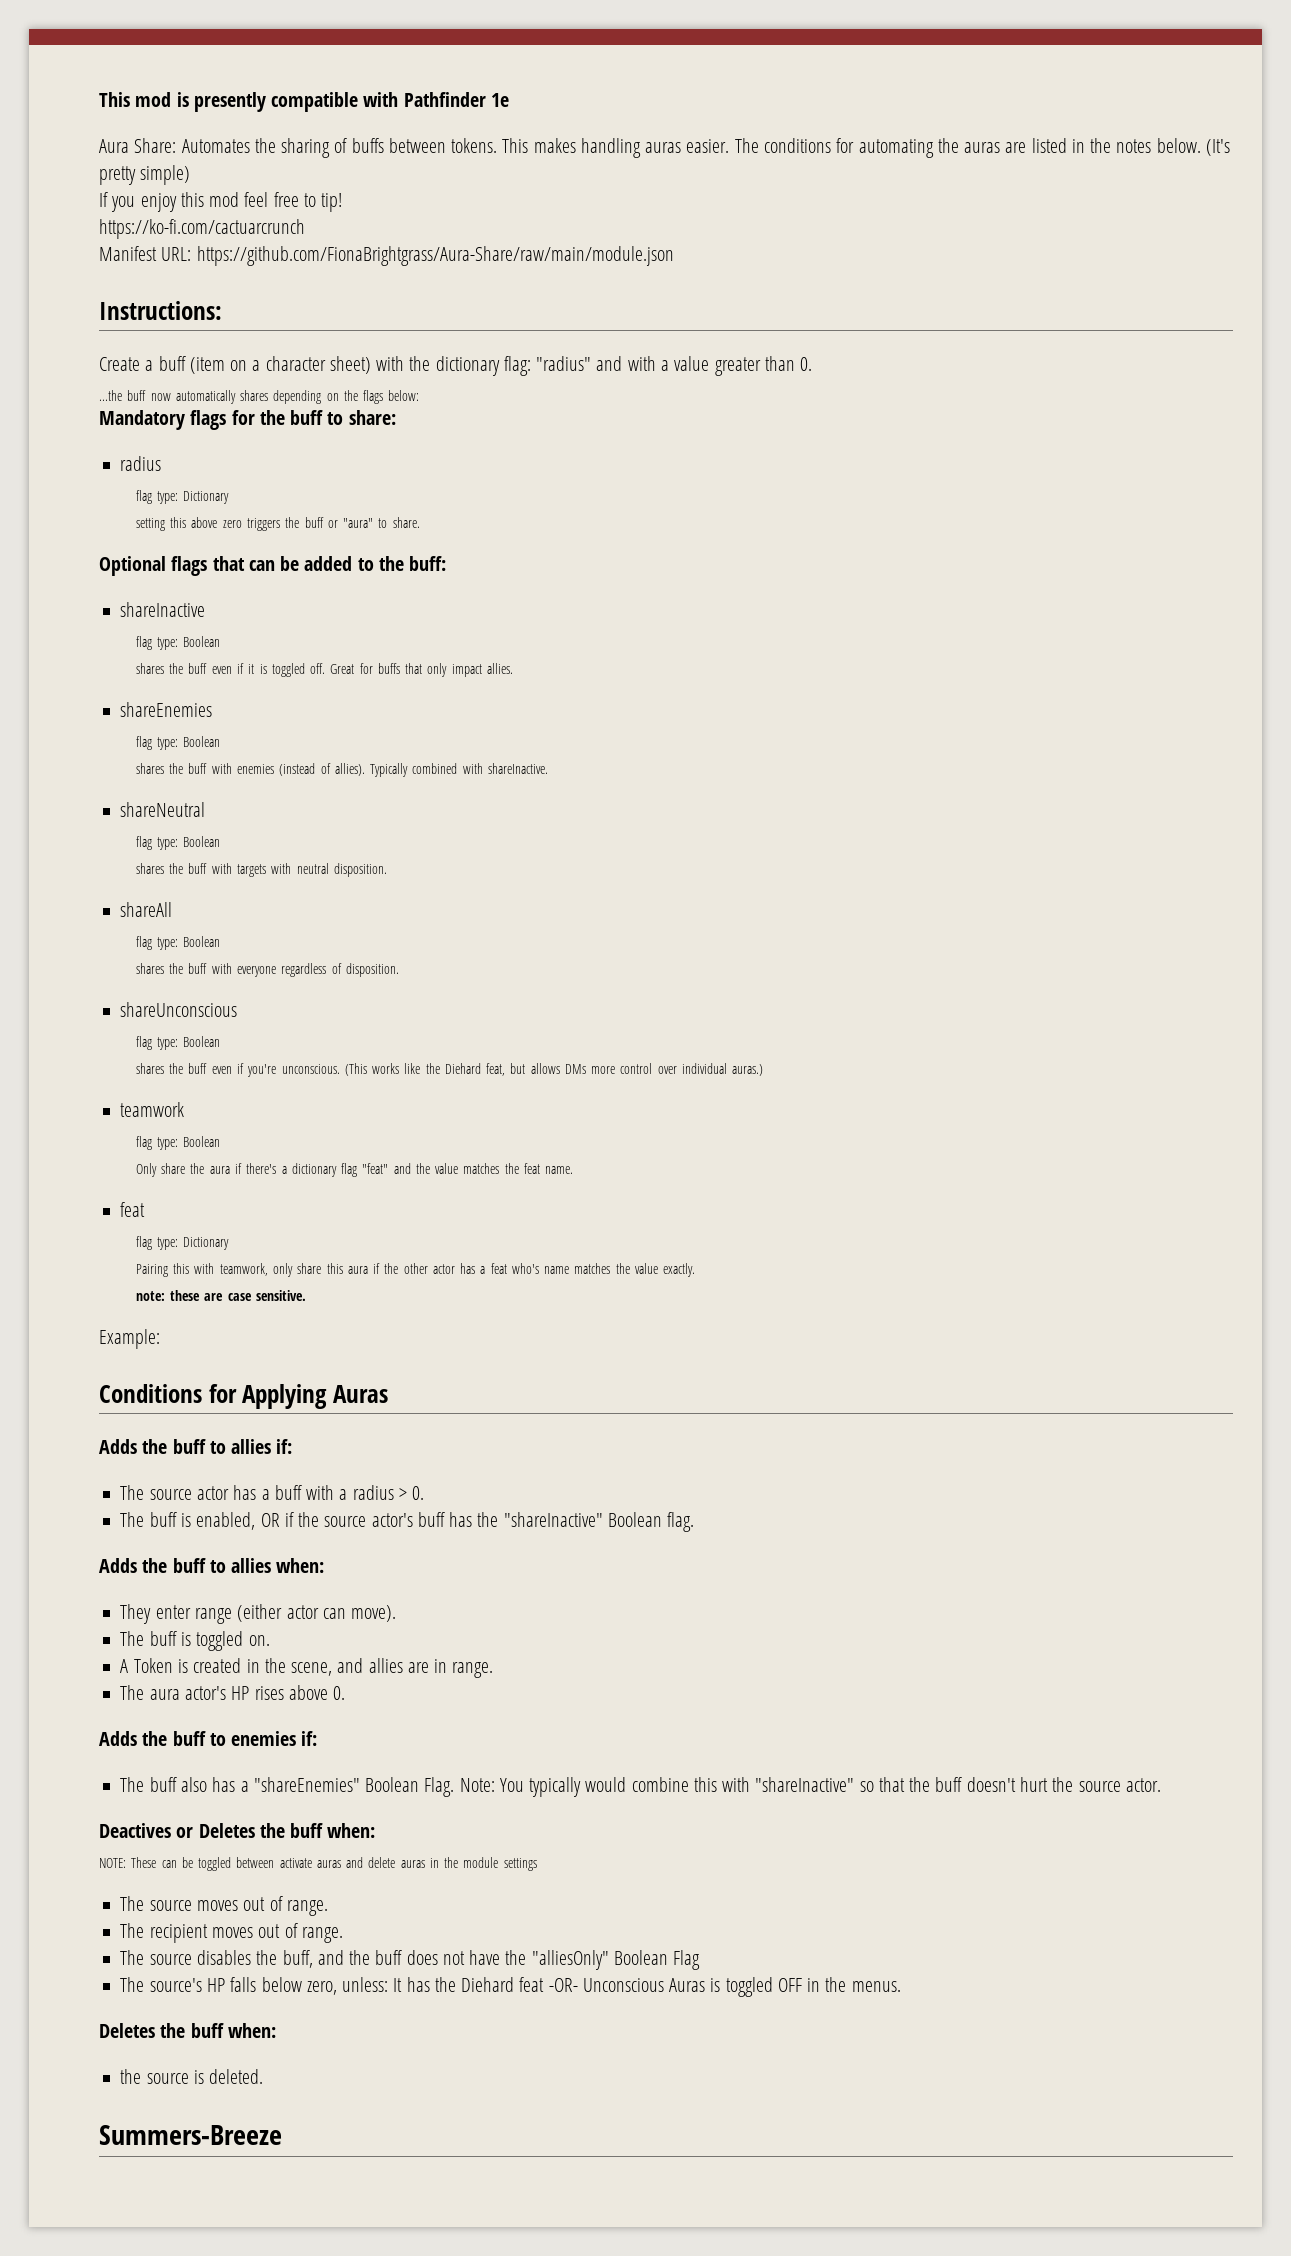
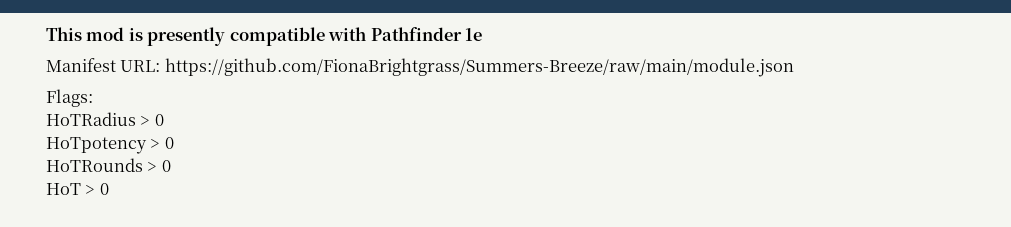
[99,138,1230,158] [99,165,191,185] [99,192,343,212] [99,219,305,239] [99,246,674,266] [99,301,222,320] [99,356,813,376] [99,390,420,404] [99,410,396,430] [120,456,162,471] [135,490,230,504] [135,517,420,531] [99,556,447,576] [120,602,206,617] [135,636,221,650] [135,663,513,677] [120,702,213,717] [135,736,221,750] [135,763,548,777] [120,802,206,817] [135,836,221,850] [135,863,387,877] [120,902,173,917] [135,936,221,950] [135,963,399,977] [120,1002,238,1017] [135,1036,221,1050] [135,1063,764,1077] [120,1102,185,1117] [135,1136,221,1150] [135,1163,574,1177] [120,1202,146,1217] [135,1236,230,1250] [135,1263,696,1277] [135,1290,306,1301] [99,1329,160,1349] [99,1384,388,1409] [99,1439,293,1454] [120,1485,425,1500] [120,1512,695,1532] [99,1558,325,1573] [120,1604,397,1624] [120,1631,270,1651] [120,1658,494,1678] [120,1685,346,1700] [99,1731,318,1746] [120,1777,1161,1797] [99,1823,376,1838] [99,1857,537,1871] [120,1896,328,1916] [120,1923,343,1943] [120,1950,701,1970] [120,1977,901,1997] [99,2023,276,2038] [120,2069,264,2084] [99,2125,282,2145] Aura Share: Automates the sharing of buffs between tokens. This makes handling auras easier. The conditions for automating the auras are listed in the notes below. (It's pretty simple) // If you enjoy this mod feel free to tip! // https://ko-fi.com/cactuarcrunch // Manifest URL: https://github.com/FionaBrightgrass/Aura-Share/raw/main/module.json // Instructions: // Create a buff (item on a character sheet) with the dictionary flag: "radius" and with a value greater than 0. // ...the buff now automatically shares depending on the flags below: // Mandatory flags for the buff to share: // radius // flag type: Dictionary // setting this above zero triggers the buff or "aura" to share. // Optional flags that can be added to the buff: // shareInactive // flag type: Boolean // shares the buff even if it is toggled off. Great for buffs that only impact allies. // shareEnemies // flag type: Boolean // shares the buff with enemies (instead of allies). Typically combined with shareInactive. // shareNeutral // flag type: Boolean // shares the buff with targets with neutral disposition. // shareAll // flag type: Boolean // shares the buff with everyone regardless of disposition. // shareUnconscious // flag type: Boolean // shares the buff even if you're unconscious. (This works like the Diehard feat, but allows DMs more control over individual auras.) // teamwork // flag type: Boolean // Only share the aura if there's a dictionary flag "feat" and the value matches the feat name. // feat // flag type: Dictionary // Pairing this with teamwork, only share this aura if the other actor has a feat who's name matches the value exactly. // note: these are case sensitive. // Example: // Conditions for Applying Auras // Adds the buff to allies if: // The source actor has a buff with a radius > 0. // The buff is enabled, OR if the source actor's buff has the "shareInactive" Boolean flag. // Adds the buff to allies when: // They enter range (either actor can move). // The buff is toggled on. // A Token is created in the scene, and allies are in range. // The aura actor's HP rises above 0. // Adds the buff to enemies if: // The buff also has a "shareEnemies" Boolean Flag. Note: You typically would combine this with "shareInactive" so that the buff doesn't hurt the source actor. // Deactives or Deletes the buff when: // NOTE: These can be toggled between activate auras and delete auras in the module settings // The source moves out of range. // The recipient moves out of range. // The source disables the buff, and the buff does not have the "alliesOnly" Boolean Flag // The source's HP falls below zero, unless: It has the Diehard feat -OR- Unconscious Auras is toggled OFF in the menus. // Deletes the buff when: // the source is deleted. // Summers-Breeze -> [46,58,794,77] [46,89,93,107] [46,112,164,126] [46,137,174,154] [46,158,171,172] [46,183,109,195] Manifest URL: https://github.com/FionaBrightgrass/Summers-Breeze/raw/main/module.json // Flags: // HoTRadius > 0 // HoTpotency > 0 // HoTRounds > 0 // HoT > 0

